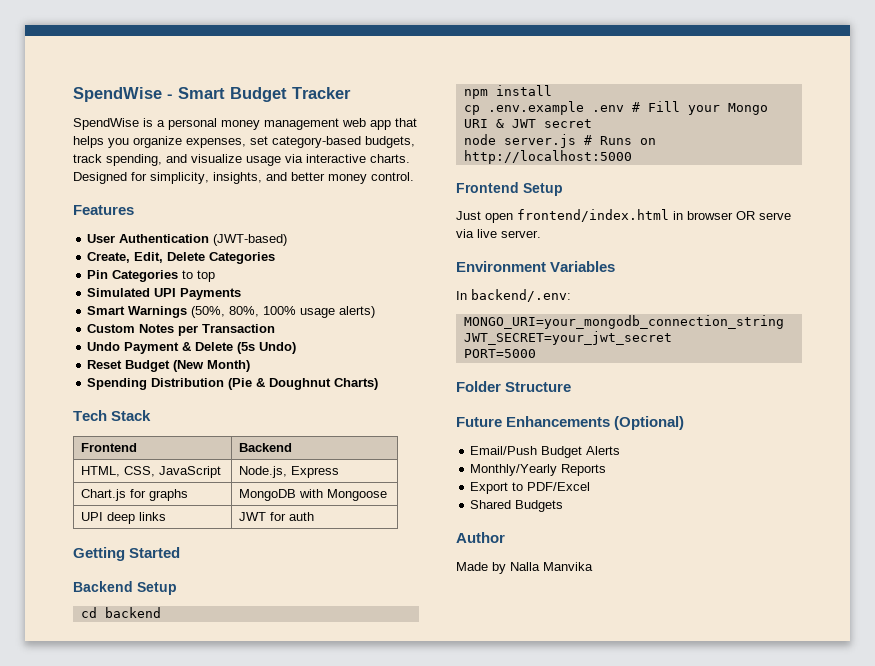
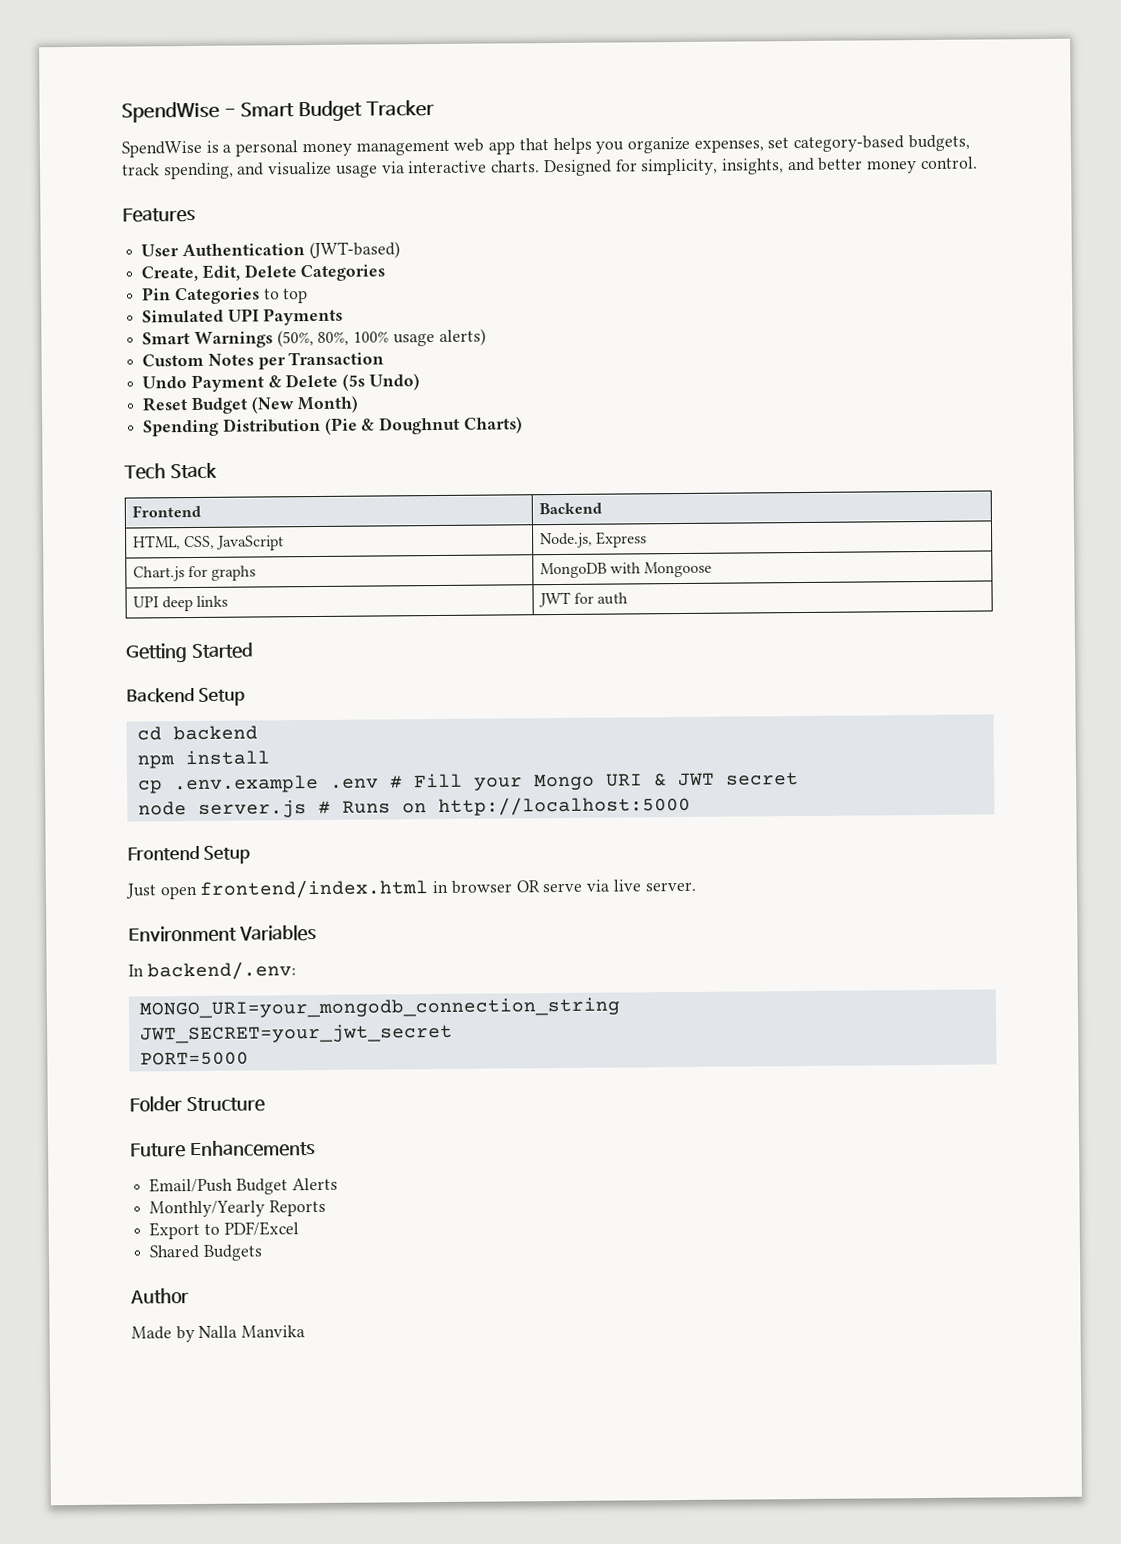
[614,416,685,430] (Optional) -> (316, 1149) none

